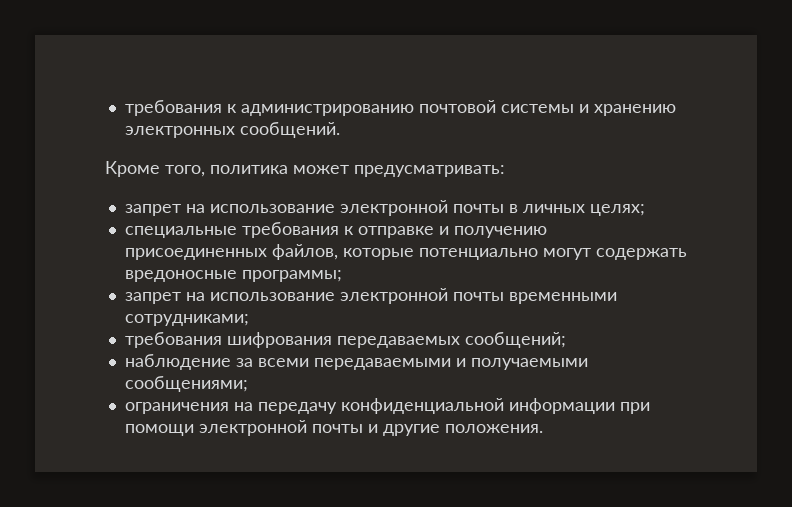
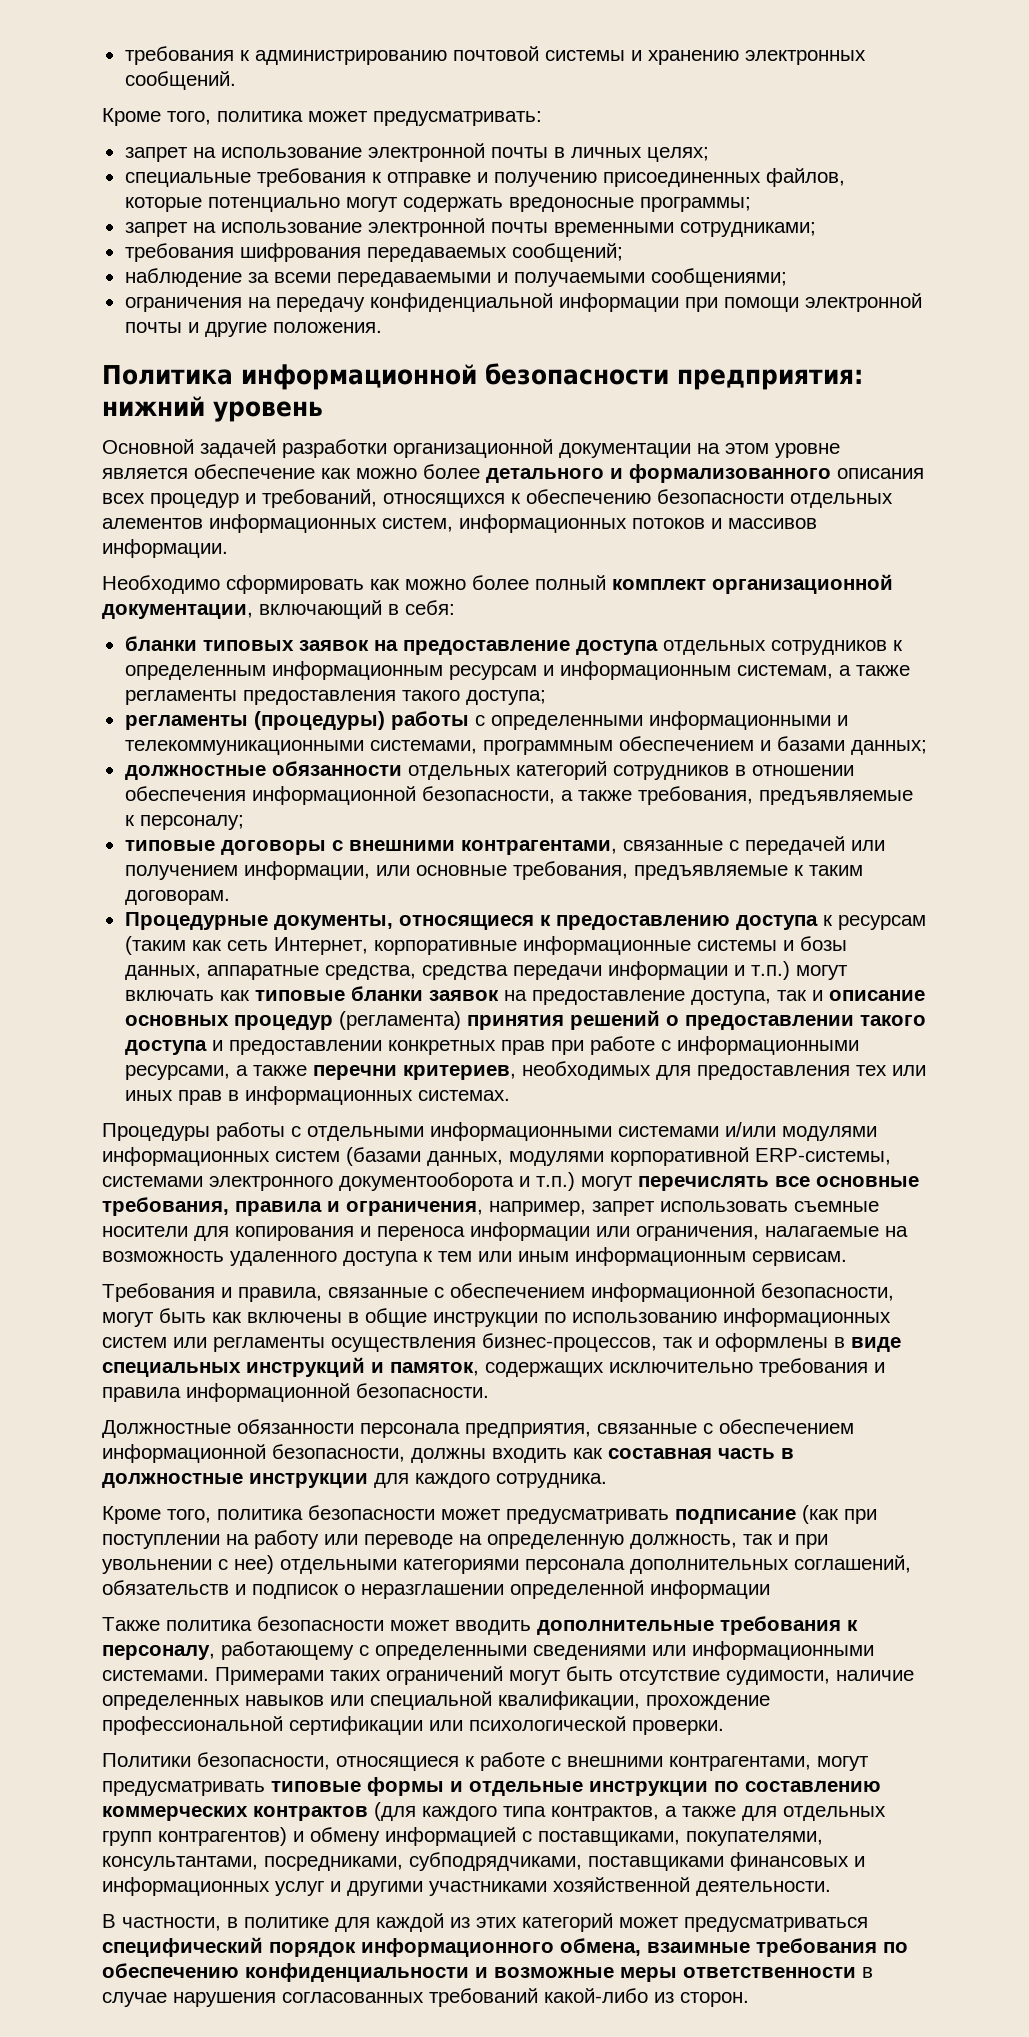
(543, 428) none -> [102,363,863,390] [102,396,323,422] [102,439,840,458] [102,464,924,483] [102,489,893,508] [102,514,817,533] [102,539,228,558] [102,574,893,594] [102,600,455,619] [124,636,903,655] [124,661,910,680] [124,690,546,705] [124,711,848,730] [124,736,927,755] [124,761,854,780] [124,786,913,805] [124,815,244,830] [124,836,885,855] [124,861,863,880] [124,890,230,905] [124,912,926,930] [124,936,847,955] [124,961,848,980] [124,986,925,1005] [124,1010,926,1030] [124,1036,859,1055] [124,1061,926,1080] [124,1086,510,1105] [102,1122,877,1141] [102,1147,891,1166] [102,1172,919,1191] [102,1197,879,1216] [102,1222,908,1241] [102,1247,847,1266] [102,1283,894,1302] [102,1308,891,1327] [102,1333,901,1352] [102,1357,885,1377] [102,1383,489,1402] [102,1419,854,1438] [102,1444,794,1463] [102,1473,607,1488] [102,1505,877,1524] [102,1530,828,1549] [102,1555,911,1574] [102,1580,770,1599] [102,1616,858,1635] [102,1641,874,1660] [102,1666,914,1685] [102,1691,770,1710] [102,1716,724,1735] [102,1752,869,1771] [102,1777,881,1796] [102,1802,886,1821] [102,1827,823,1846] [102,1852,865,1871] [102,1877,831,1896] [102,1913,868,1932] [102,1937,908,1957] [102,1963,873,1982] [102,1988,749,2007] // Политика информационной безопасности предприятия: нижний уровень // Основной задачей разработки организационной документации на этом уровне является обеспечение как можно более детального и формализованного описания всех процедур и требований, относящихся к обеспечению безопасности отдельных алементов информационных систем, информационных потоков и массивов информации. // Необходимо сформировать как можно более полный комплект организационной документации, включающий в себя: // бланки типовых заявок на предоставление доступа отдельных сотрудников к определенным информационным ресурсам и информационным системам, а также регламенты предоставления такого доступа; // регламенты (процедуры) работы с определенными информационными и телекоммуникационными системами, программным обеспечением и базами данных; // должностные обязанности отдельных категорий сотрудников в отношении обеспечения информационной безопасности, а также требования, предъявляемые к персоналу; // типовые договоры с внешними контрагентами, связанные с передачей или получением информации, или основные требования, предъявляемые к таким договорам. // Процедурные документы, относящиеся к предоставлению доступа к ресурсам (таким как сеть Интернет, корпоративные информационные системы и бозы данных, аппаратные средства, средства передачи информации и т.п.) могут включать как типовые бланки заявок на предоставление доступа, так и описание основных процедур (регламента) принятия решений о предоставлении такого доступа и предоставлении конкретных прав при работе с информационными ресурсами, а также перечни критериев, необходимых для предоставления тех или иных прав в информационных системах. // Процедуры работы с отдельными информационными системами и/или модулями информационных систем (базами данных, модулями корпоративной ERP-системы, системами электронного документооборота и т.п.) могут перечислять все основные требования, правила и ограничения, например, запрет использовать съемные носители для копирования и переноса информации или ограничения, налагаемые на возможность удаленного доступа к тем или иным информационным сервисам. // Требования и правила, связанные с обеспечением информационной безопасности, могут быть как включены в общие инструкции по использованию информационных систем или регламенты осуществления бизнес-процессов, так и оформлены в виде специальных инструкций и памяток, содержащих исключительно требования и правила информационной безопасности. // Должностные обязанности персонала предприятия, связанные с обеспечением информационной безопасности, должны входить как составная часть в должностные инструкции для каждого сотрудника. // Кроме того, политика безопасности может предусматривать подписание (как при поступлении на работу или переводе на определенную должность, так и при увольнении с нее) отдельными категориями персонала дополнительных соглашений, обязательств и подписок о неразглашении определенной информации // Также политика безопасности может вводить дополнительные требования к персоналу, работающему с определенными сведениями или информационными системами. Примерами таких ограничений могут быть отсутствие судимости, наличие определенных навыков или специальной квалификации, прохождение профессиональной сертификации или психологической проверки. // Политики безопасности, относящиеся к работе с внешними контрагентами, могут предусматривать типовые формы и отдельные инструкции по составлению коммерческих контрактов (для каждого типа контрактов, а также для отдельных групп контрагентов) и обмену информацией с поставщиками, покупателями, консультантами, посредниками, субподрядчиками, поставщиками финансовых и информационных услуг и другими участниками хозяйственной деятельности. // В частности, в политике для каждой из этих категорий может предусматриваться специфический порядок информационного обмена, взаимные требования по обеспечению конфиденциальности и возможные меры ответственности в случае нарушения согласованных требований какой-либо из сторон.

